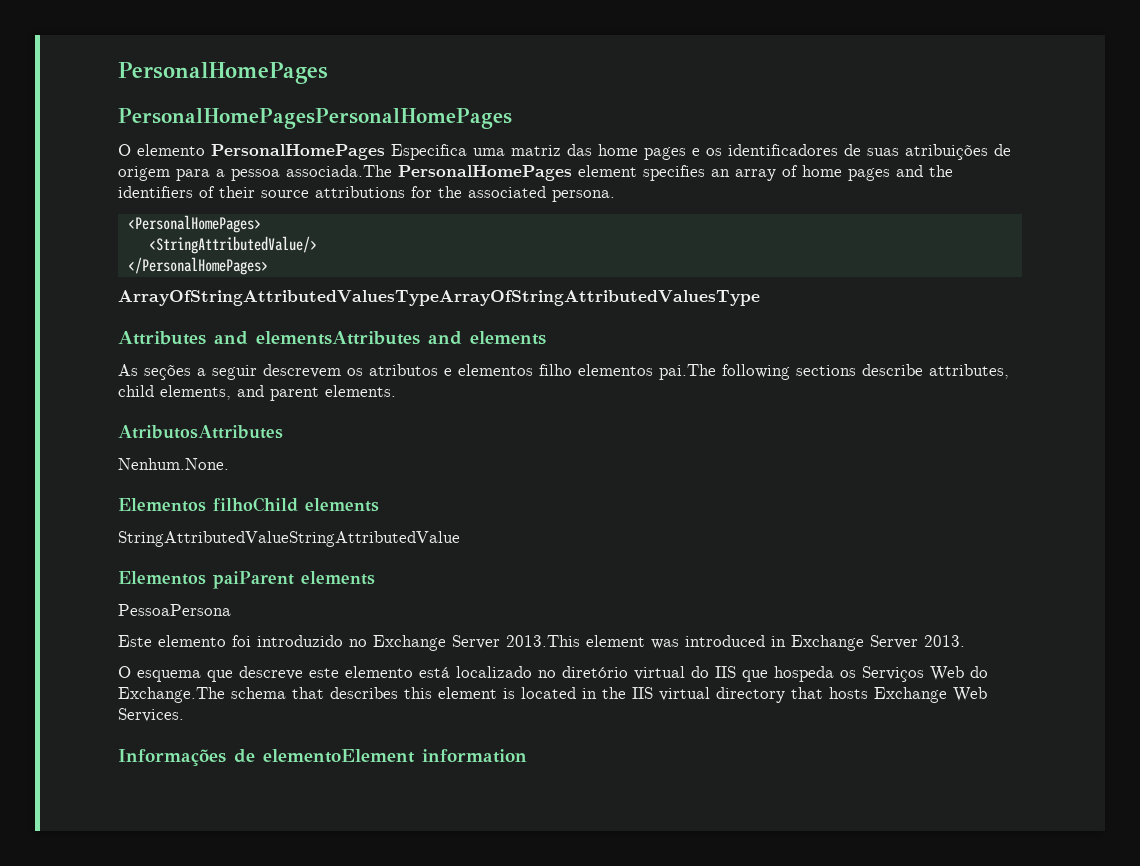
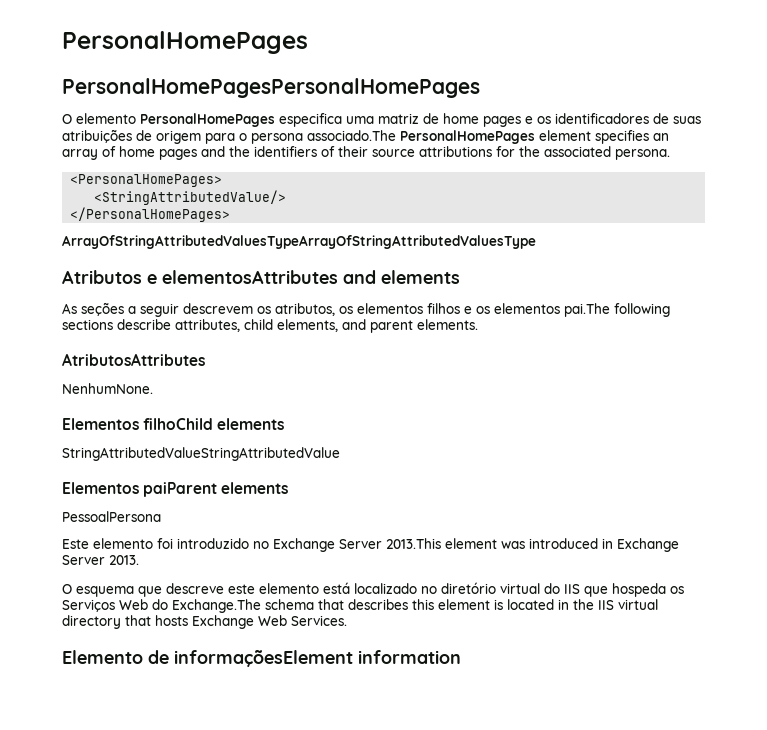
[391,144,467,160] Especifica -> [279,113,342,127] especifica
[567,144,592,156] das -> [423,113,439,124] de
[216,165,392,181] a pessoa associada.The -> [239,130,396,144] o persona associado.The
[118,331,420,345] Attributes and elementsAttributes -> [62,270,338,284] Atributos e elementosAttributes
[369,364,572,376] atributos e elementos filho -> [275,303,490,316] atributos, os elementos filhos e os
[118,458,229,470] Nenhum.None. -> [62,383,153,394] NenhumNone.
[118,604,231,616] PessoaPersona -> [62,511,161,522] PessoalPersona
[118,749,415,766] Informações de elementoElement -> [62,650,353,667] Elemento de informaçõesElement

